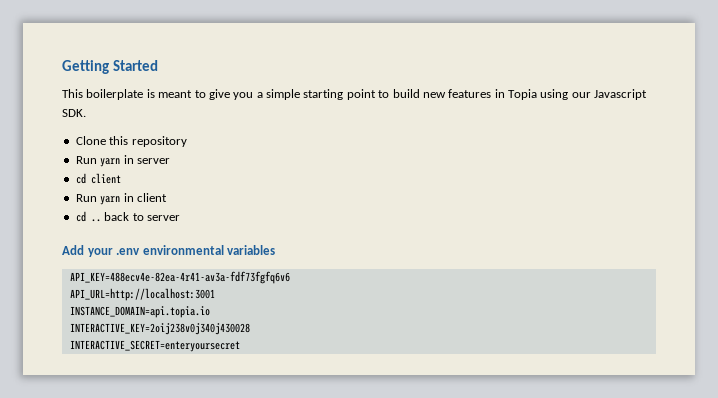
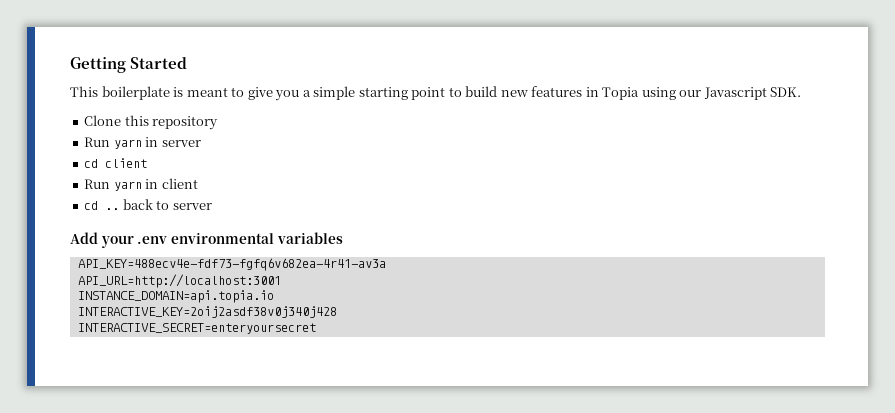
[69,271,290,284] API_KEY=488ecv4e-82ea-4r41-av3a-fdf73fgfq6v6 -> [77,258,386,271] API_KEY=488ecv4e-fdf73-fgfq6v682ea-4r41-av3a
[69,323,250,335] INTERACTIVE_KEY=2oij238v0j340j430028 -> [77,306,337,318] INTERACTIVE_KEY=2oij2asdf38v0j340j428

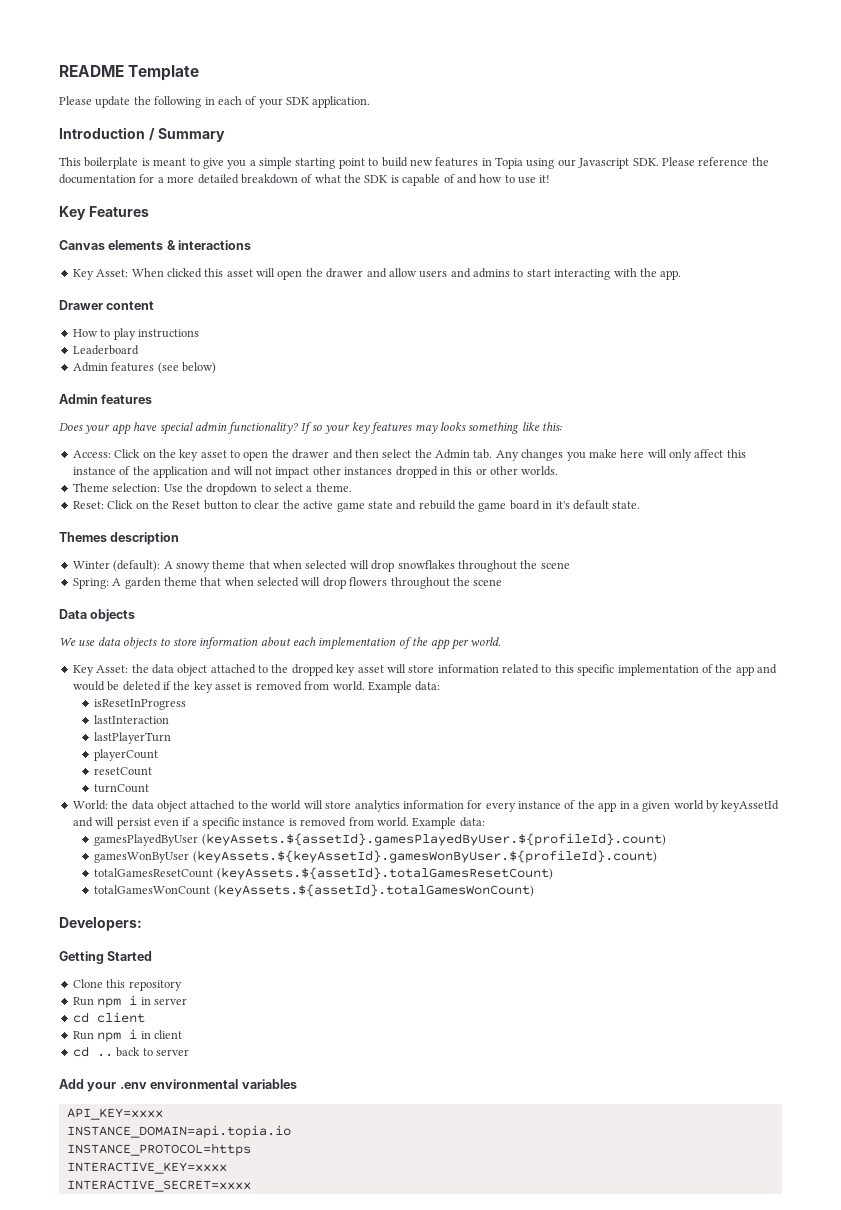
[70,57,188,73] Getting Started -> [59,65,200,81] [59,96,371,108] [59,127,225,142] README Template // Please update the following in each of your SDK application. // Introduction / Summary
(802, 92) none -> [661,157,769,166] [59,174,551,186] [59,206,149,220] [59,240,252,250] [72,268,682,280] [59,300,155,310] [72,328,199,340] [72,345,139,355] [72,362,216,374] [59,394,153,404] [59,422,562,435] [72,449,746,461] [72,466,559,478] [72,483,352,495] [72,500,641,512] [59,532,180,545] [72,560,570,572] [72,577,503,589] [59,609,136,622] [59,637,502,650] [72,664,777,676] [72,681,441,693] [94,699,187,710] [94,715,170,724] [94,732,172,744] [94,749,159,761] [94,767,153,776] [94,784,150,793] [72,800,780,812] [72,817,485,829] [94,833,666,846] [94,850,657,863] [94,867,553,880] [94,884,534,897] [59,917,142,931] [59,951,153,964] Please reference the documentation for a more detailed breakdown of what the SDK is capable of and how to use it! // Key Features // Canvas elements & interactions // Key Asset: When clicked this asset will open the drawer and allow users and admins to start interacting with the app. // Drawer content // How to play instructions // Leaderboard // Admin features (see below) // Admin features // Does your app have special admin functionality? If so your key features may looks something like this: // Access: Click on the key asset to open the drawer and then select the Admin tab. Any changes you make here will only affect this instance of the application and will not impact other instances dropped in this or other worlds. // Theme selection: Use the dropdown to select a theme. // Reset: Click on the Reset button to clear the active game state and rebuild the game board in it's default state. // Themes description // Winter (default): A snowy theme that when selected will drop snowflakes throughout the scene // Spring: A garden theme that when selected will drop flowers throughout the scene // Data objects // We use data objects to store information about each implementation of the app per world. // Key Asset: the data object attached to the dropped key asset will store information related to this specific implementation of the app and would be deleted if the key asset is removed from world. Example data: // isResetInProgress // lastInteraction // lastPlayerTurn // playerCount // resetCount // turnCount // World: the data object attached to the world will store analytics information for every instance of the app in a given world by keyAssetId and will persist even if a specific instance is removed from world. Example data: // gamesPlayedByUser (keyAssets.${assetId}.gamesPlayedByUser.${profileId}.count) // gamesWonByUser (keyAssets.${keyAssetId}.gamesWonByUser.${profileId}.count) // totalGamesResetCount (keyAssets.${assetId}.totalGamesResetCount) // totalGamesWonCount (keyAssets.${assetId}.totalGamesWonCount) // Developers: // Getting Started
[113,139,142,149] yarn -> [97,995,138,1008] npm i
[113,181,142,191] yarn -> [97,1029,138,1042] npm i
[77,258,386,271] [77,274,281,288] API_KEY=488ecv4e-fdf73-fgfq6v682ea-4r41-av3a // API_URL=http://localhost:3001 -> [66,1108,163,1120] API_KEY=xxxx
[77,306,337,318] [77,323,316,334] INTERACTIVE_KEY=2oij2asdf38v0j340j428 // INTERACTIVE_SECRET=enteryoursecret -> [66,1143,251,1156] [66,1162,227,1174] [66,1180,251,1192] INSTANCE_PROTOCOL=https // INTERACTIVE_KEY=xxxx // INTERACTIVE_SECRET=xxxx

